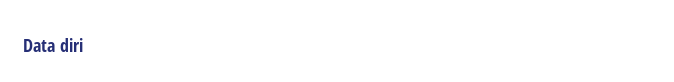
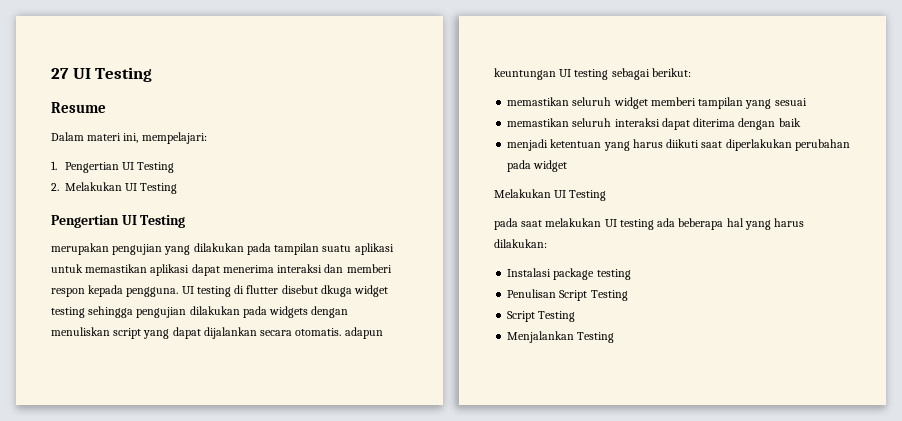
[23,38,83,52] Data diri -> [51,67,153,82] [51,102,106,113] [51,132,207,144] [51,161,175,173] [51,182,178,194] [51,215,186,228] [51,243,394,255] [51,264,392,276] [51,285,389,297] [51,306,349,318] [51,327,383,339] [494,68,691,80] [507,97,807,109] [507,118,801,130] [507,139,850,151] [507,160,568,172] [494,189,607,201] [494,218,805,230] [494,239,547,248] [507,268,631,280] [507,289,628,301] [507,311,576,322] [507,331,615,343] 27 UI Testing // Resume // Dalam materi ini, mempelajari: // 1. Pengertian UI Testing // 2. Melakukan UI Testing // Pengertian UI Testing // merupakan pengujian yang dilakukan pada tampilan suatu aplikasi untuk memastikan aplikasi dapat menerima interaksi dan memberi respon kepada pengguna. UI testing di flutter disebut dkuga widget testing sehingga pengujian dilakukan pada widgets dengan menuliskan script yang dapat dijalankan secara otomatis. adapun keuntungan UI testing sebagai berikut: // memastikan seluruh widget memberi tampilan yang sesuai // memastikan seluruh interaksi dapat diterima dengan baik // menjadi ketentuan yang harus diikuti saat diperlakukan perubahan pada widget // Melakukan UI Testing // pada saat melakukan UI testing ada beberapa hal yang harus dilakukan: // Instalasi package testing // Penulisan Script Testing // Script Testing // Menjalankan Testing

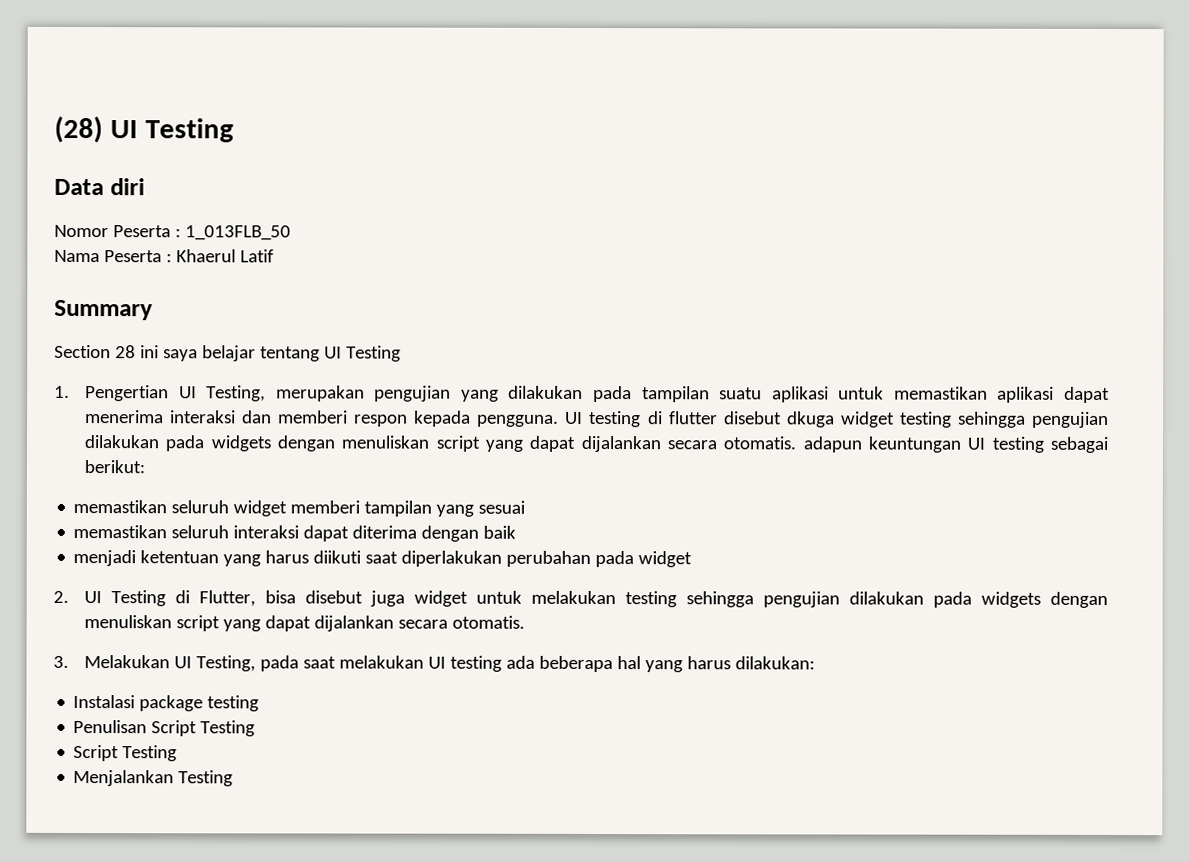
[51,67,153,82] [51,102,106,113] [51,132,207,144] [51,161,175,173] [51,182,178,194] [51,215,186,228] 27 UI Testing // Resume // Dalam materi ini, mempelajari: // 1. Pengertian UI Testing // 2. Melakukan UI Testing // Pengertian UI Testing // -> [54,115,234,144] [54,178,145,196] [54,224,291,241] [54,249,274,263] [54,299,153,321] [54,344,401,362] [54,385,267,402] (28) UI Testing // Data diri // Nomor Peserta : 1_013FLB_50 // Nama Peserta : Khaerul Latif // Summary // Section 28 ini saya belajar tentang UI Testing // 1. Pengertian UI Testing,
[494,189,607,201] Melakukan UI Testing // -> [53,590,1108,608] [83,615,525,632] [53,655,256,672] 2. UI Testing di Flutter, bisa disebut juga widget untuk melakukan testing sehingga pengujian dilakukan pada widgets dengan menuliskan script yang dapat dijalankan secara otomatis. // 3. Melakukan UI Testing,

